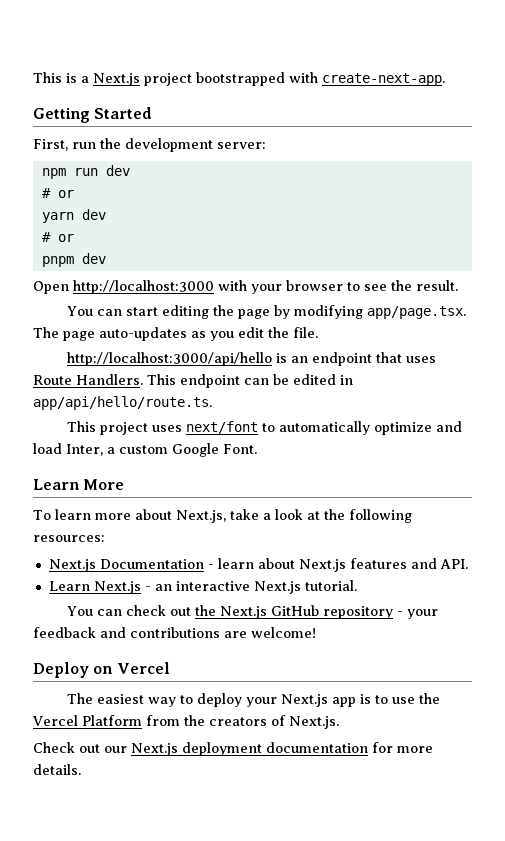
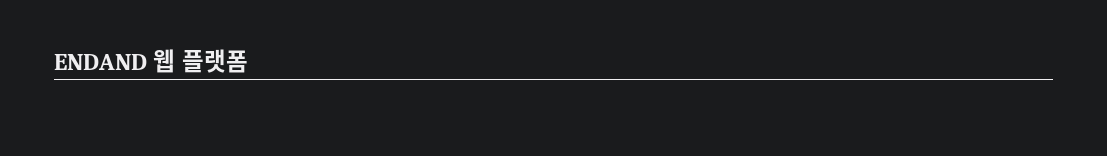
[33,72,445,86] [33,107,153,123] [33,138,266,152] [41,165,130,179] [41,188,74,198] [41,209,106,223] [41,232,74,242] [41,253,106,267] [33,280,458,294] [66,305,466,319] [33,327,318,341] [66,352,436,366] [33,374,353,388] [33,396,212,410] [66,421,462,435] [33,443,257,457] [33,479,125,490] [33,509,412,523] [33,535,105,542] [48,558,468,572] [48,580,357,594] [66,605,438,619] [33,627,316,638] [33,662,170,678] [66,693,440,707] [32,715,339,729] [33,742,433,756] [33,764,81,775] This is a Next.js project bootstrapped with create-next-app. // Getting Started // First, run the development server: // npm run dev // # or // yarn dev // # or // pnpm dev // Open http://localhost:3000 with your browser to see the result. // You can start editing the page by modifying app/page.tsx. The page auto-updates as you edit the file. // http://localhost:3000/api/hello is an endpoint that uses Route Handlers. This endpoint can be edited in app/api/hello/route.ts. // This project uses next/font to automatically optimize and load Inter, a custom Google Font. // Learn More // To learn more about Next.js, take a look at the following resources: // Next.js Documentation - learn about Next.js features and API. // Learn Next.js - an interactive Next.js tutorial. // You can check out the Next.js GitHub repository - your feedback and contributions are welcome! // Deploy on Vercel // The easiest way to deploy your Next.js app is to use the Vercel Platform from the creators of Next.js. // Check out our Next.js deployment documentation for more details. -> [54,49,248,73] ENDAND 웹 플랫폼

